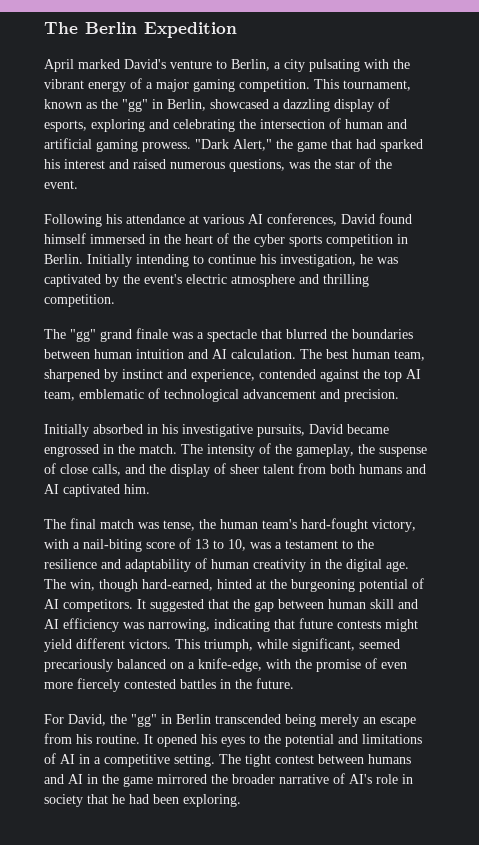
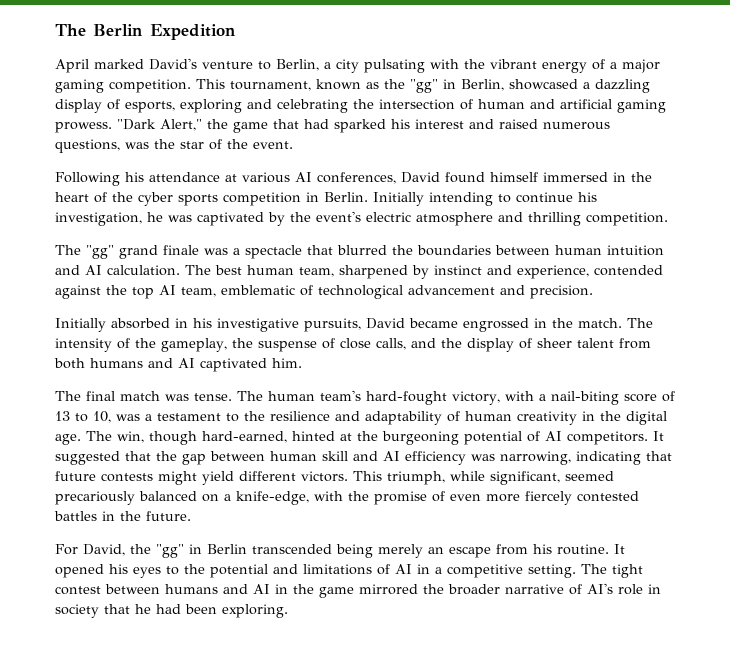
[163,519,216,531] tense, the -> [194,391,263,401] tense. The

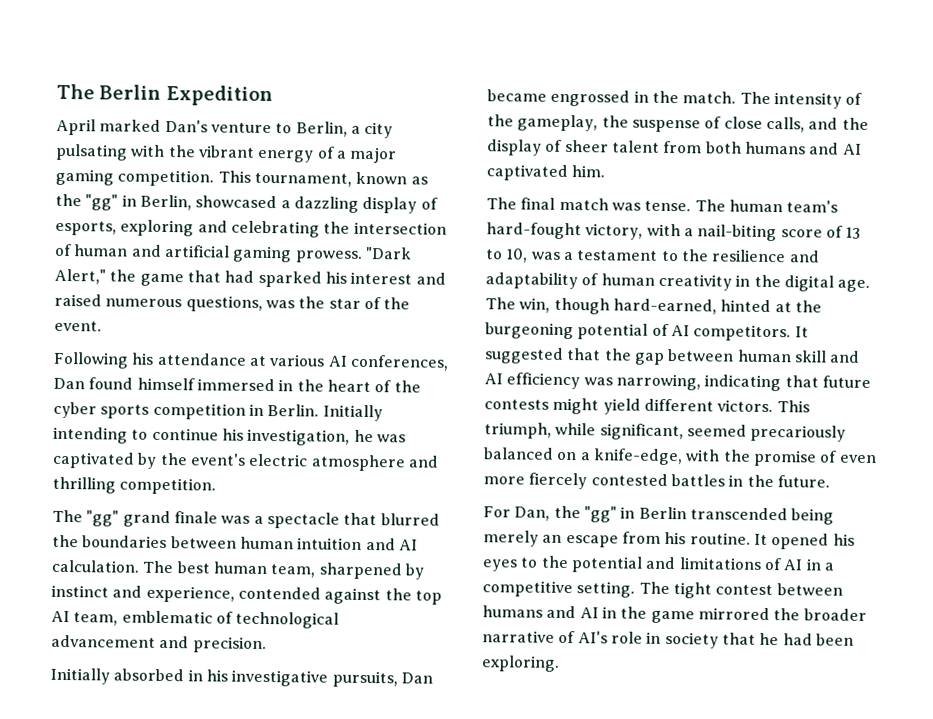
[149,58,197,70] David's -> [164,119,208,133] Dan's
[401,172,440,183] David -> [53,377,85,390] Dan
[366,318,405,329] David -> [400,672,433,684] Dan
[83,544,125,556] David, -> [514,506,551,521] Dan,

